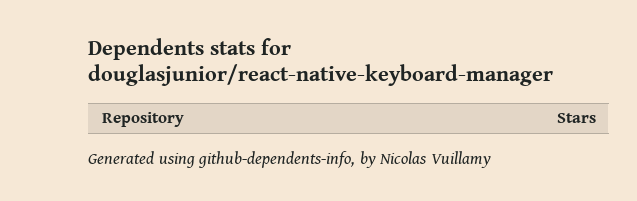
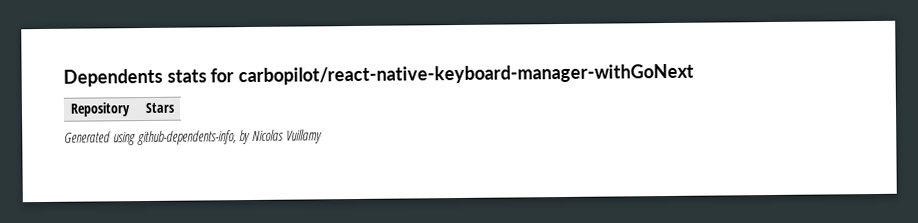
[88,64,553,86] douglasjunior/react-native-keyboard-manager -> [238,63,695,86] carbopilot/react-native-keyboard-manager-withGoNext

